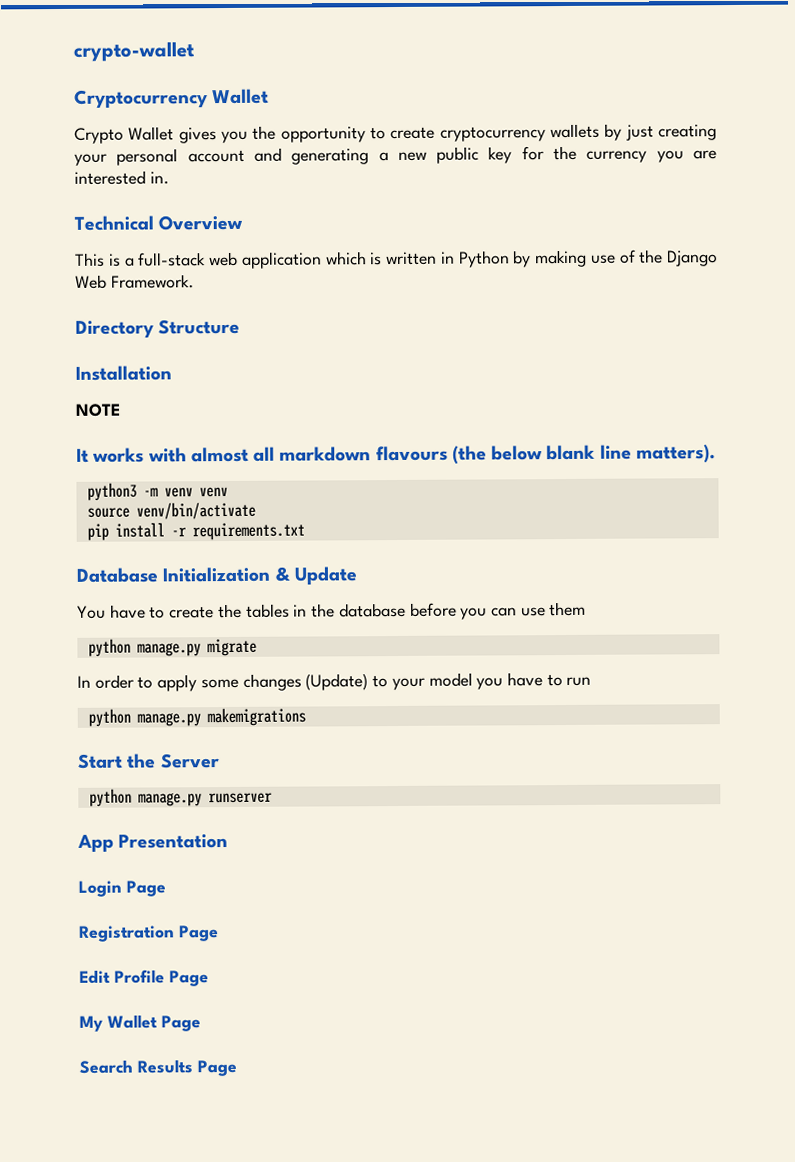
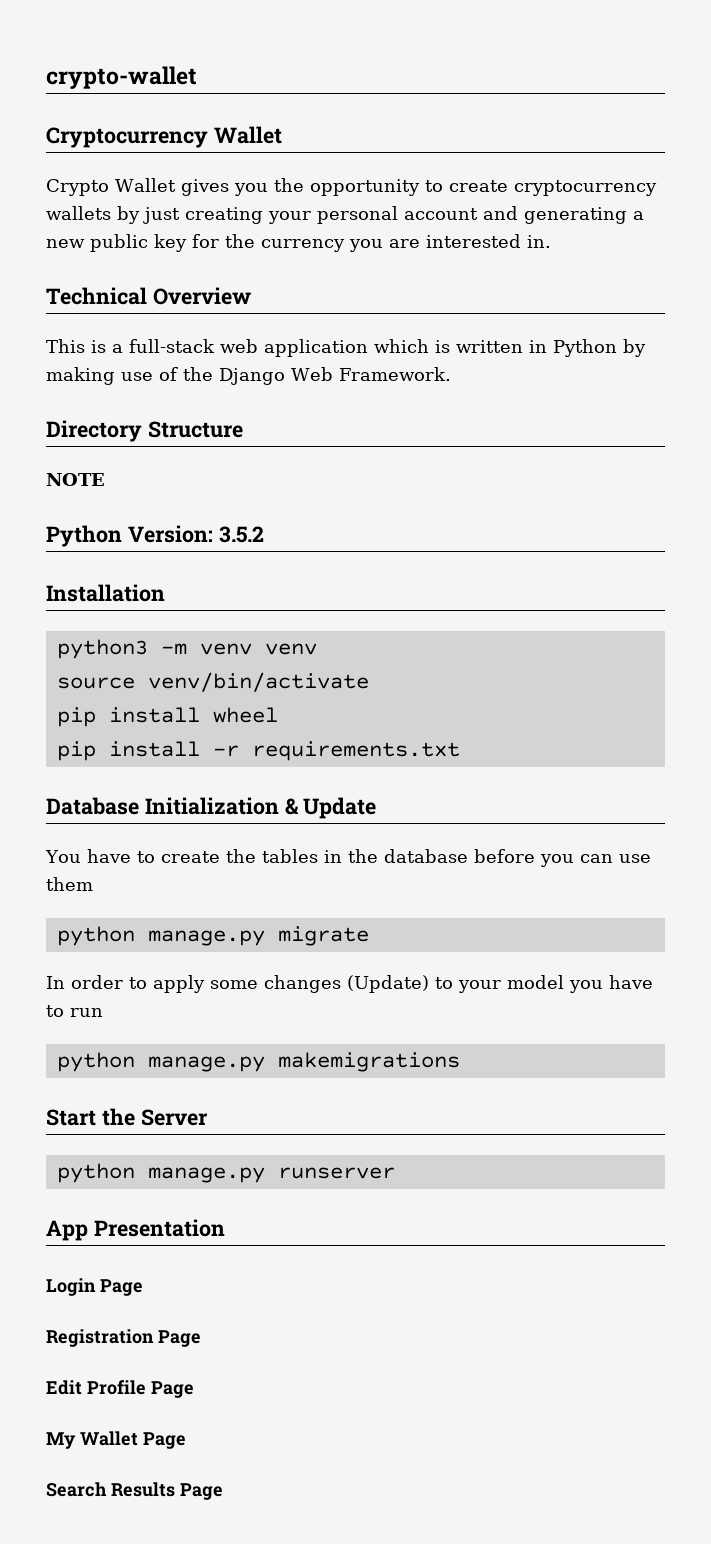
[75,365,172,381] // Installation -> (243, 429) none
[76,444,716,465] It works with almost all markdown flavours (the below blank line matters). -> [46,525,264,547] [46,584,165,602] Python Version: 3.5.2 // Installation
(256, 510) none -> [56,707,278,727] // pip install wheel

